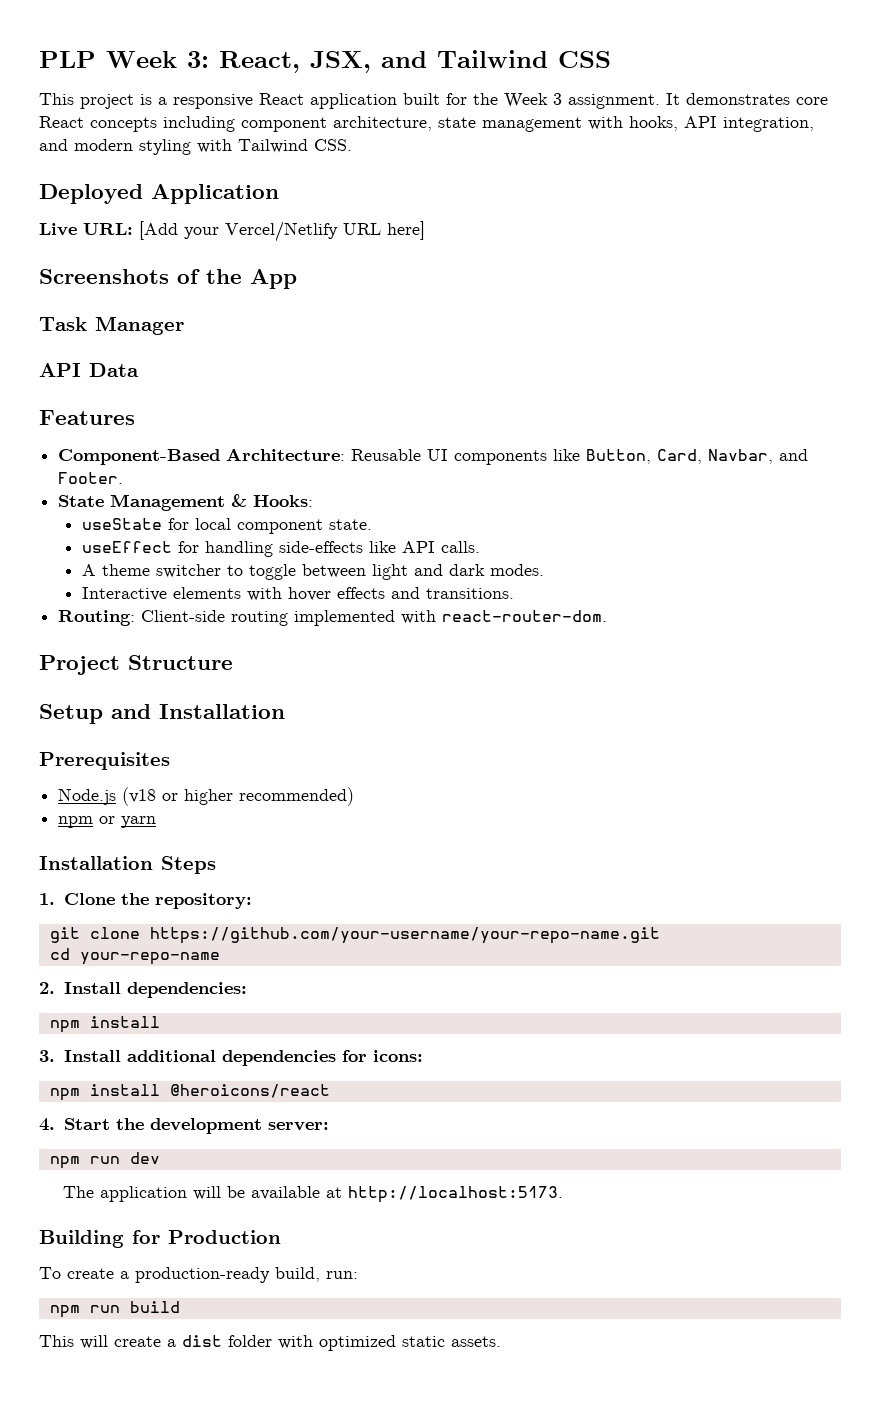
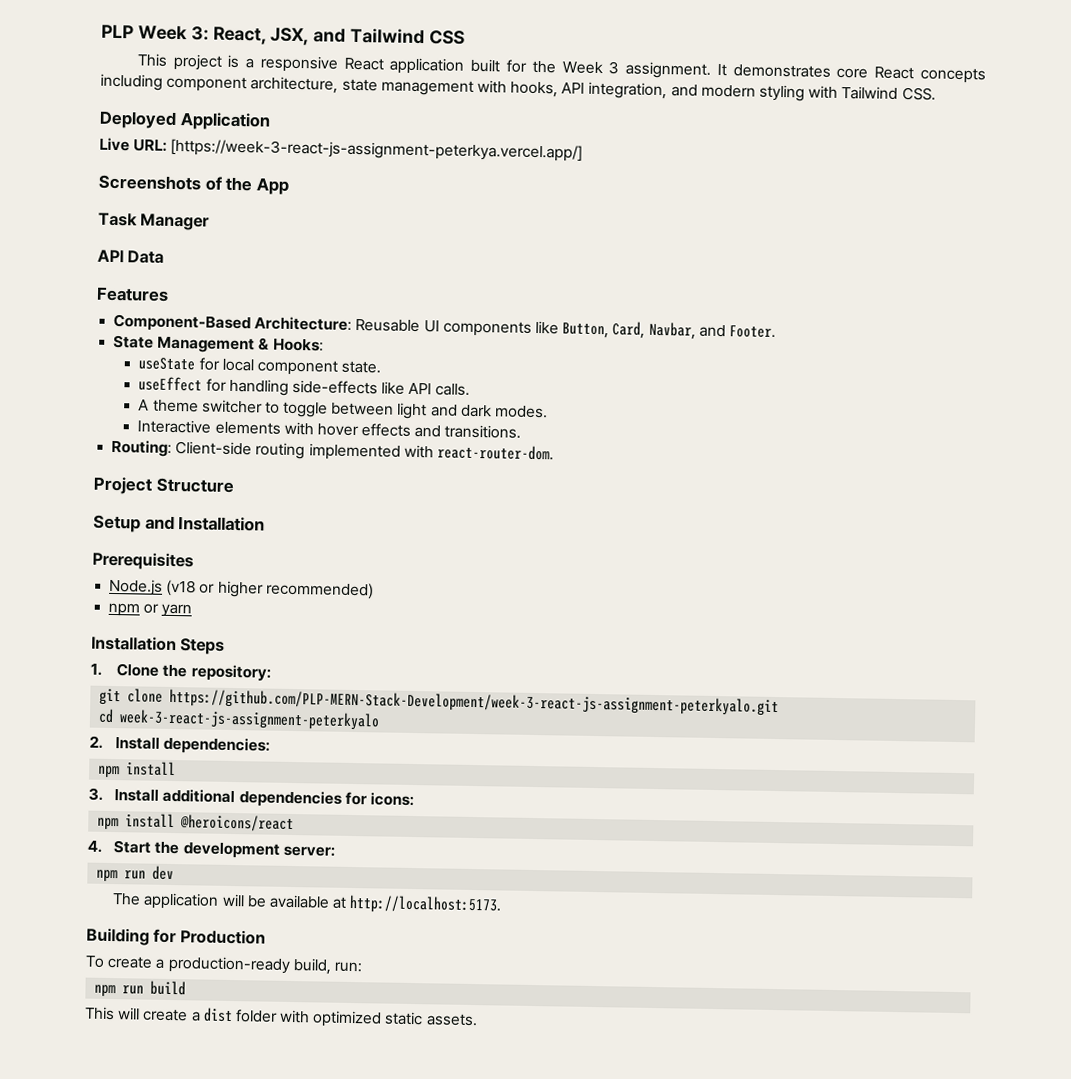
[139,221,425,242] [Add your Vercel/Netlify URL here] -> [170,138,584,162] [https://week-3-react-js-assignment-peterkya.vercel.app/]
[149,927,660,944] https://github.com/your-username/your-repo-name.git -> [169,688,780,717] https://github.com/PLP-MERN-Stack-Development/week-3-react-js-assignment-peterkyalo.git
[79,952,220,965] your-repo-name -> [119,709,381,731] week-3-react-js-assignment-peterkyalo

